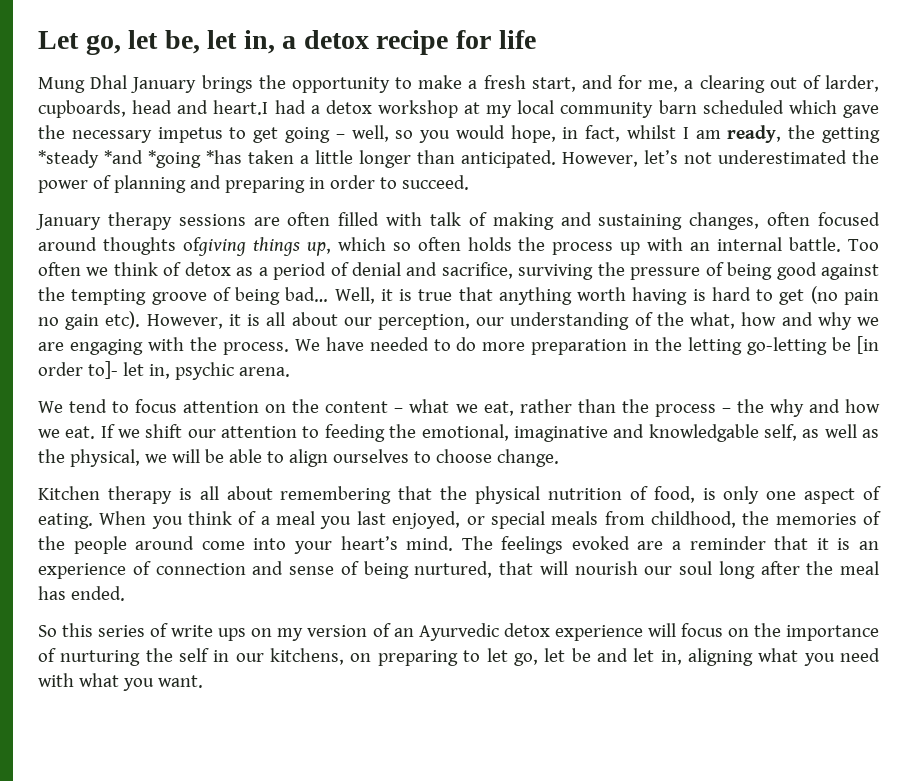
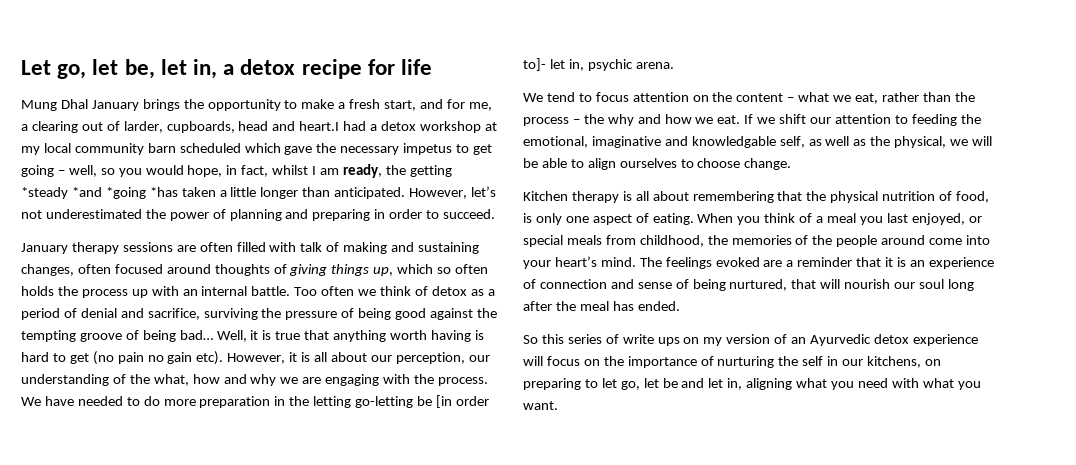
[182,237,246,256] ofgiving -> [273,264,328,276] of giving

